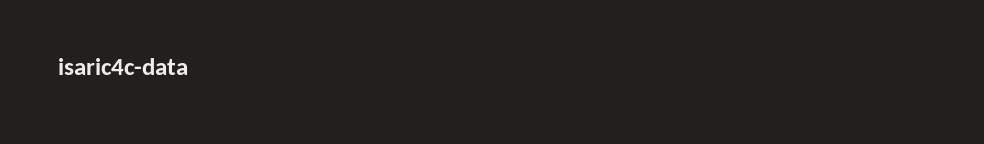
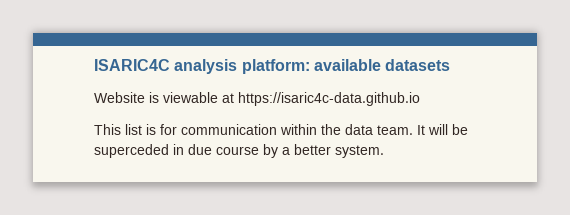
[58,58,188,75] isaric4c-data -> [94,59,451,74] [94,92,420,106] [94,124,468,135] [94,144,384,158] ISARIC4C analysis platform: available datasets // Website is viewable at https://isaric4c-data.github.io // This list is for communication within the data team. It will be superceded in due course by a better system.

